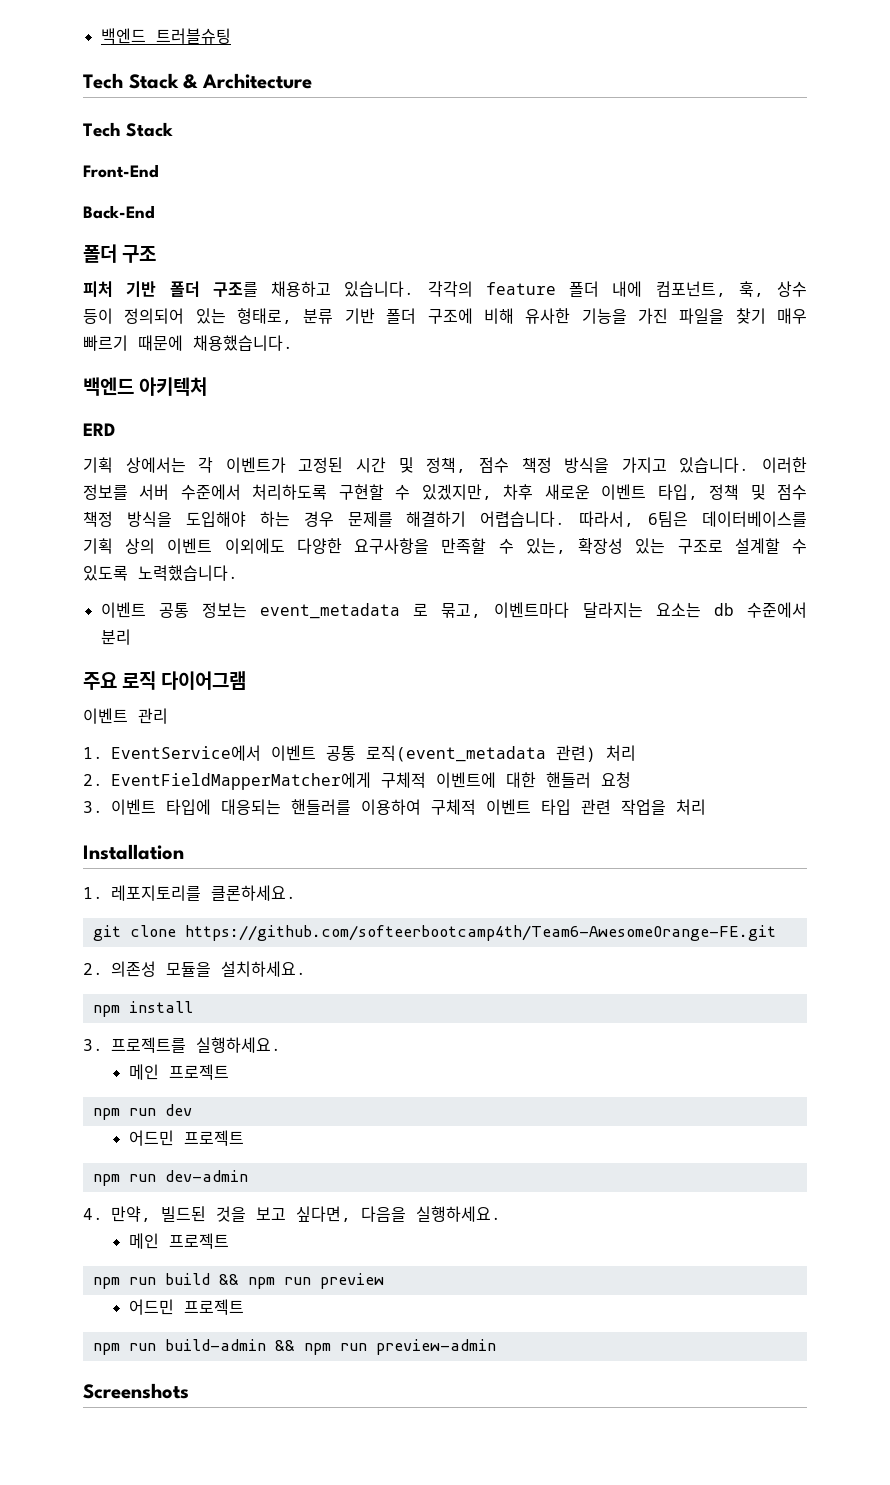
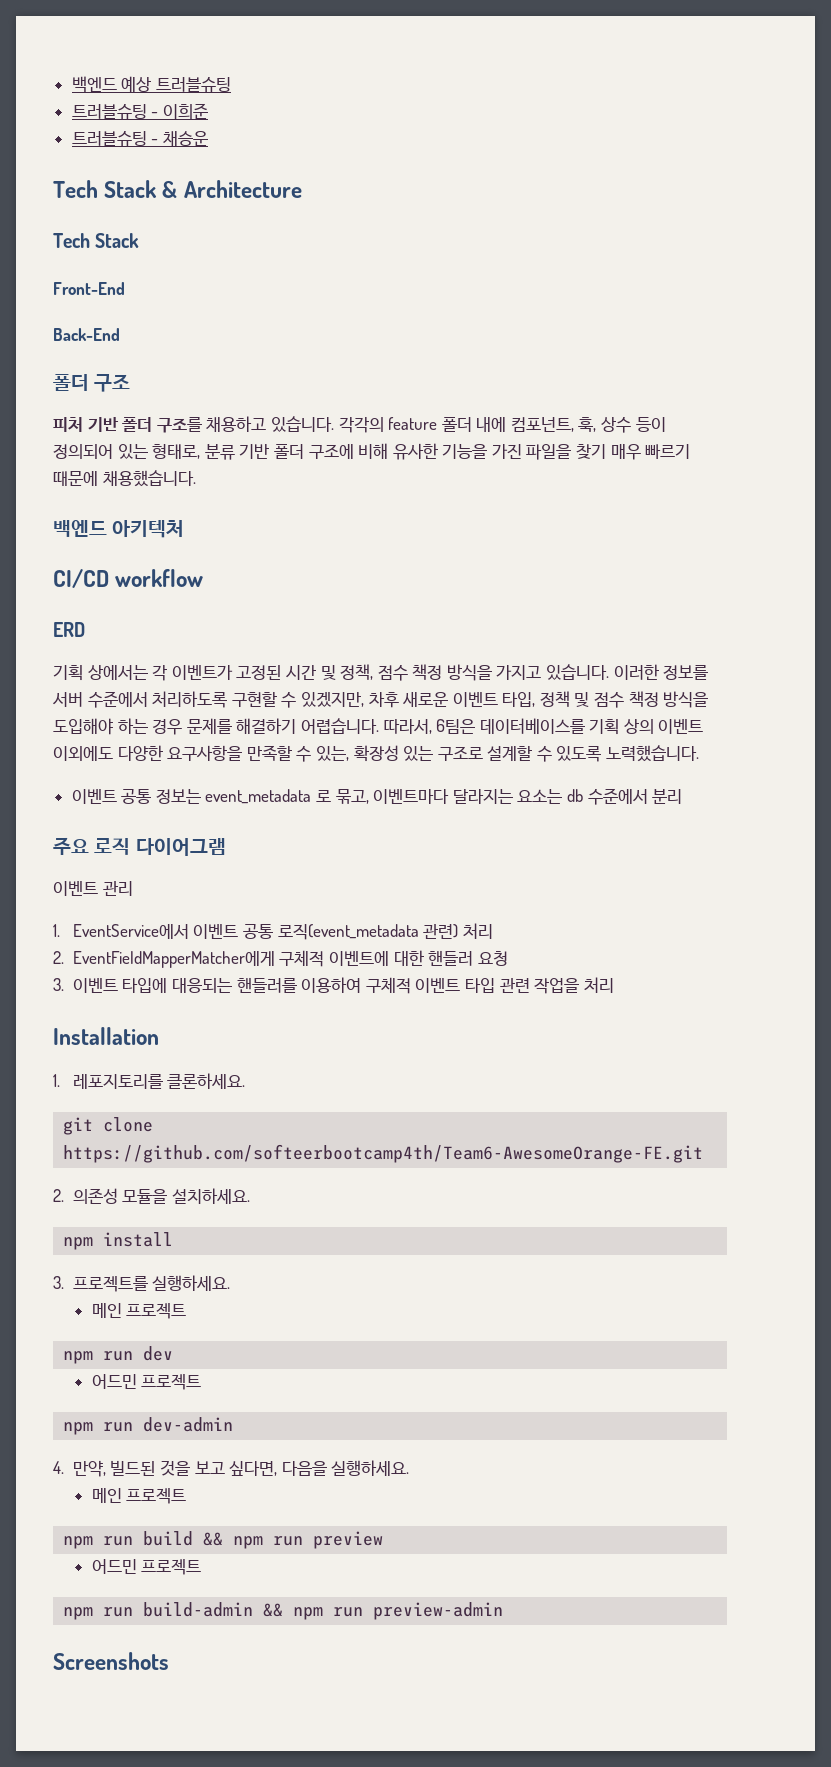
[100,28,231,44] 백엔드 트러블슈팅 -> [71,76,231,93] [71,103,208,120] [71,131,208,147] 백엔드 예상 트러블슈팅 // 트러블슈팅 - 이희준 // 트러블슈팅 - 채승운
(208, 386) none -> [53,569,204,588] // CI/CD workflow

